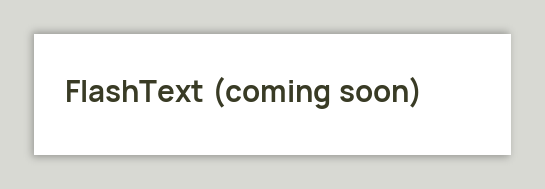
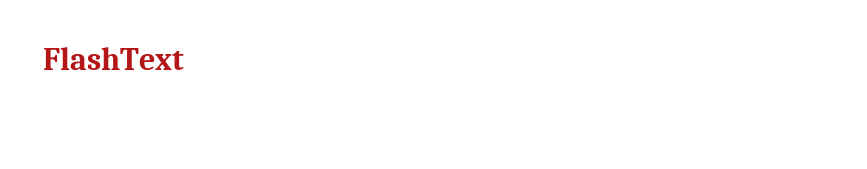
[211,76,422,109] (coming soon) -> (184, 58) none

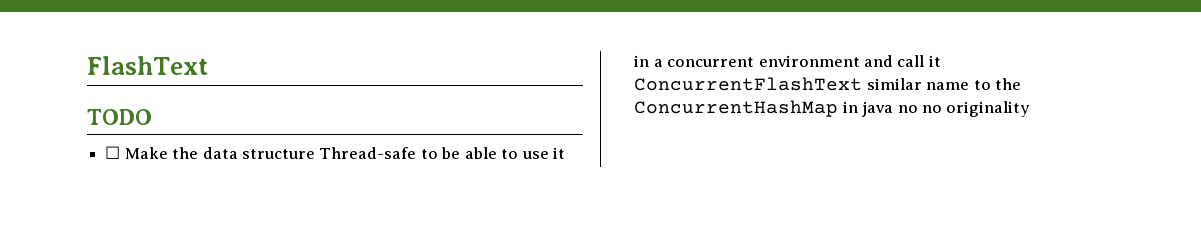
(184, 58) none -> [87,109,152,125] [105,146,566,159] [634,55,941,67] [634,77,1021,91] [634,100,1031,117] // TODO // ☐ Make the data structure Thread-safe to be able to use it in a concurrent environment and call it ConcurrentFlashText similar name to the ConcurrentHashMap in java no no originality

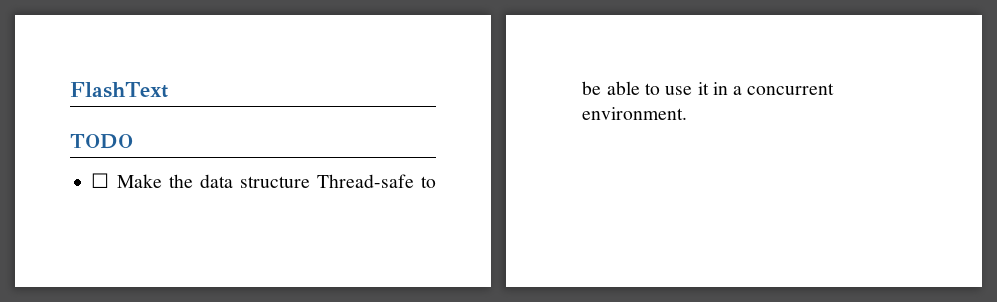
[758,55,941,67] [634,77,1021,91] [634,100,1031,117] environment and call it ConcurrentFlashText similar name to the ConcurrentHashMap in java no no originality -> [582,107,688,120] environment.

